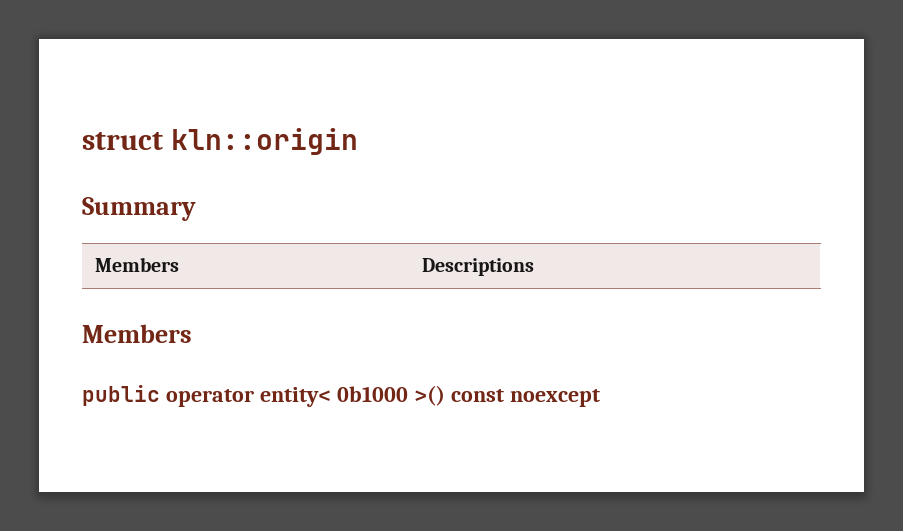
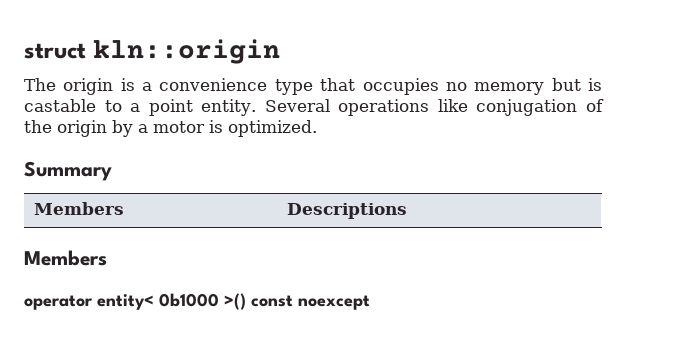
(358, 141) none -> [24,78,602,95] [24,99,604,116] [24,120,317,137] // The origin is a convenience type that occupies no memory but is castable to a point entity. Several operations like conjugation of the origin by a motor is optimized.
[82,385,160,406] public -> (107, 258) none

